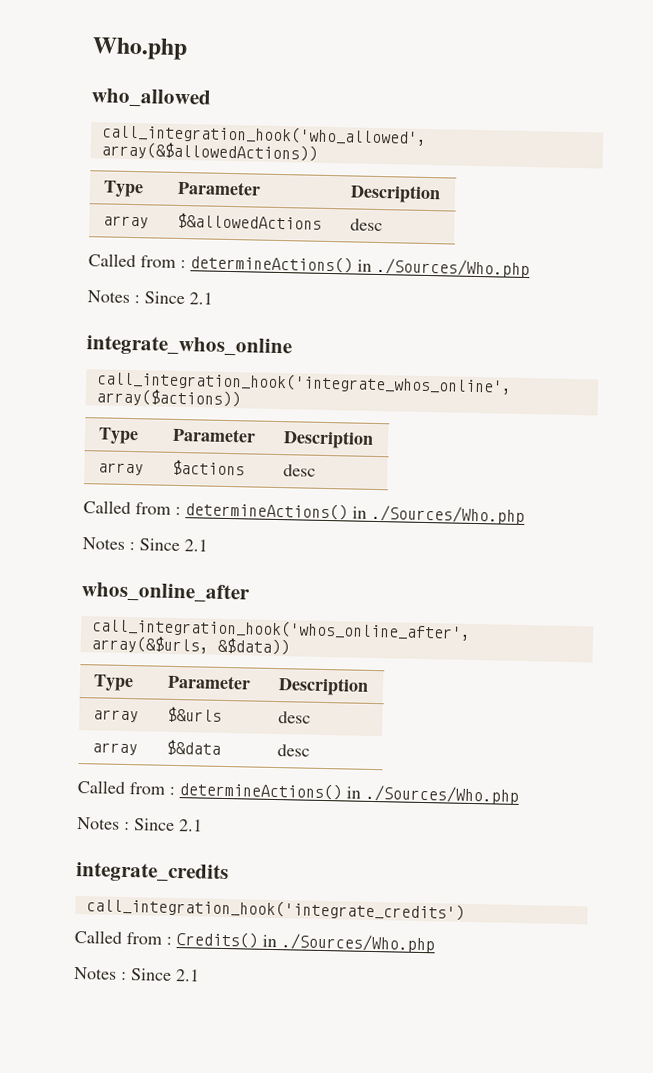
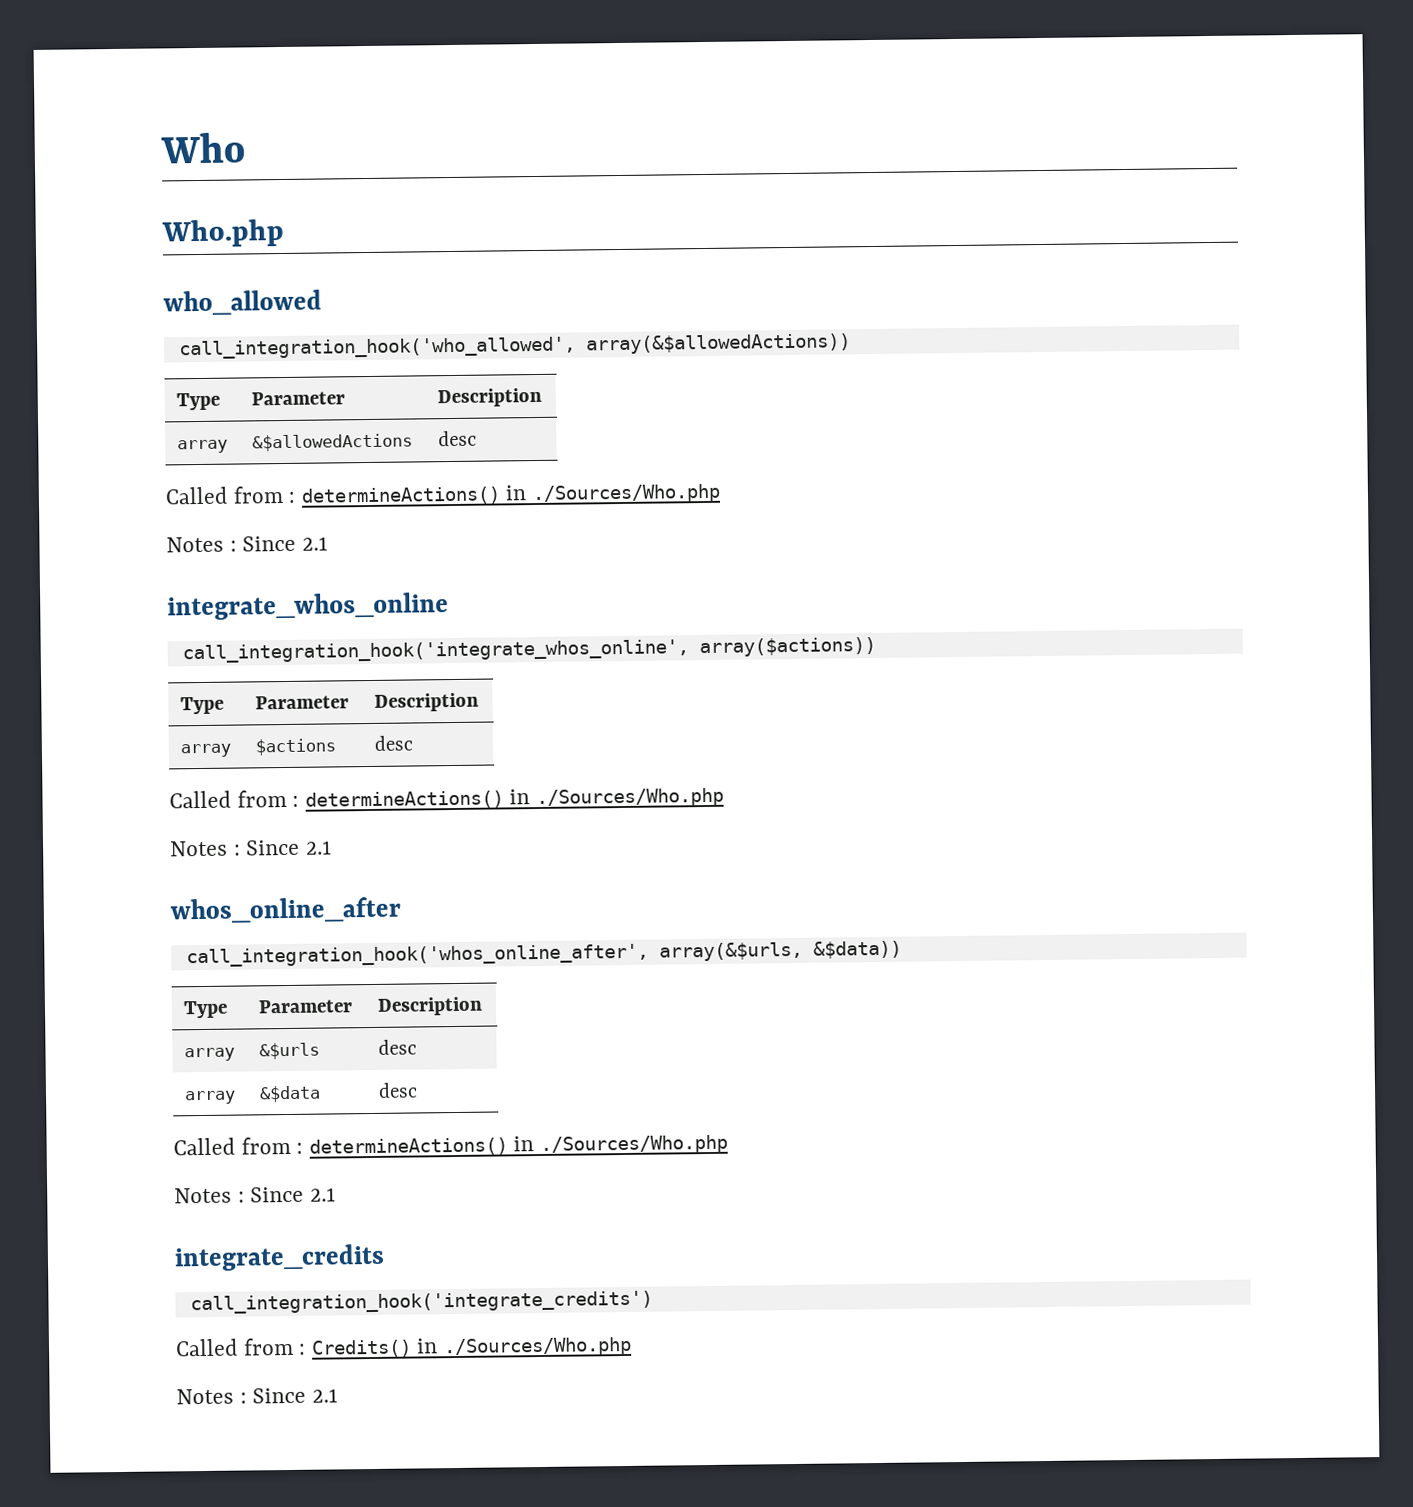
(92, 49) none -> [160,132,246,164] Who //
[177,212,323,231] $&allowedActions -> [252,433,414,452] &$allowedActions
[167,706,223,723] $&urls -> [259,1042,321,1060] &$urls
[166,739,222,756] $&data -> [259,1085,322,1103] &$data

